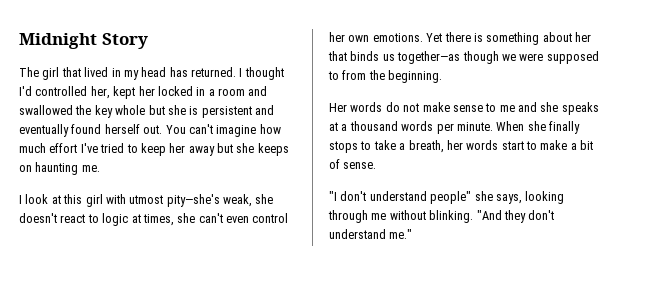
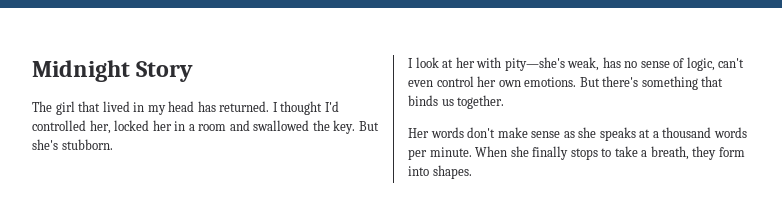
[113,86,193,99] kept her locked -> [114,120,172,131] locked her
[94,105,274,118] [19,124,281,137] [19,143,289,156] [19,162,100,175] [19,194,274,207] [19,213,196,226] key whole but she is persistent and eventually found herself out. You can't imagine how much effort I've tried to keep her away but she keeps on haunting me. // I look at this girl with utmost pity—she's weak, she doesn't react to logic at times, she -> [333,120,379,134] [32,139,113,150] [408,57,715,71] key. But she's stubborn. // I look at her with pity—she's weak, has no sense of logic,
[426,32,591,45] [328,51,599,64] [328,70,443,83] [329,102,537,112] Yet there is something about her that binds us together—as though we were supposed to from the beginning. // Her words do not make sense to me and -> [579,76,724,90] [408,95,505,109] [408,127,575,138] But there's something that binds us together. // Her words don't make sense as
[446,140,594,150] [329,159,377,169] [329,191,565,204] [328,210,555,223] [329,229,413,239] her words start to make a bit of sense. // "I don't understand people" she says, looking through me without blinking. "And they don't understand me." -> [692,146,745,160] [408,165,472,179] they form into shapes.

